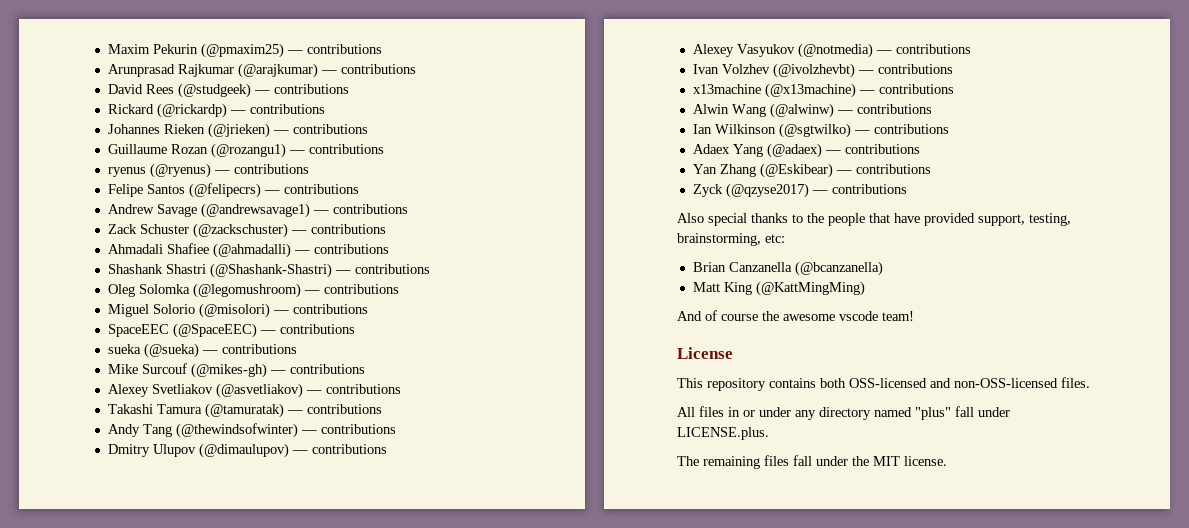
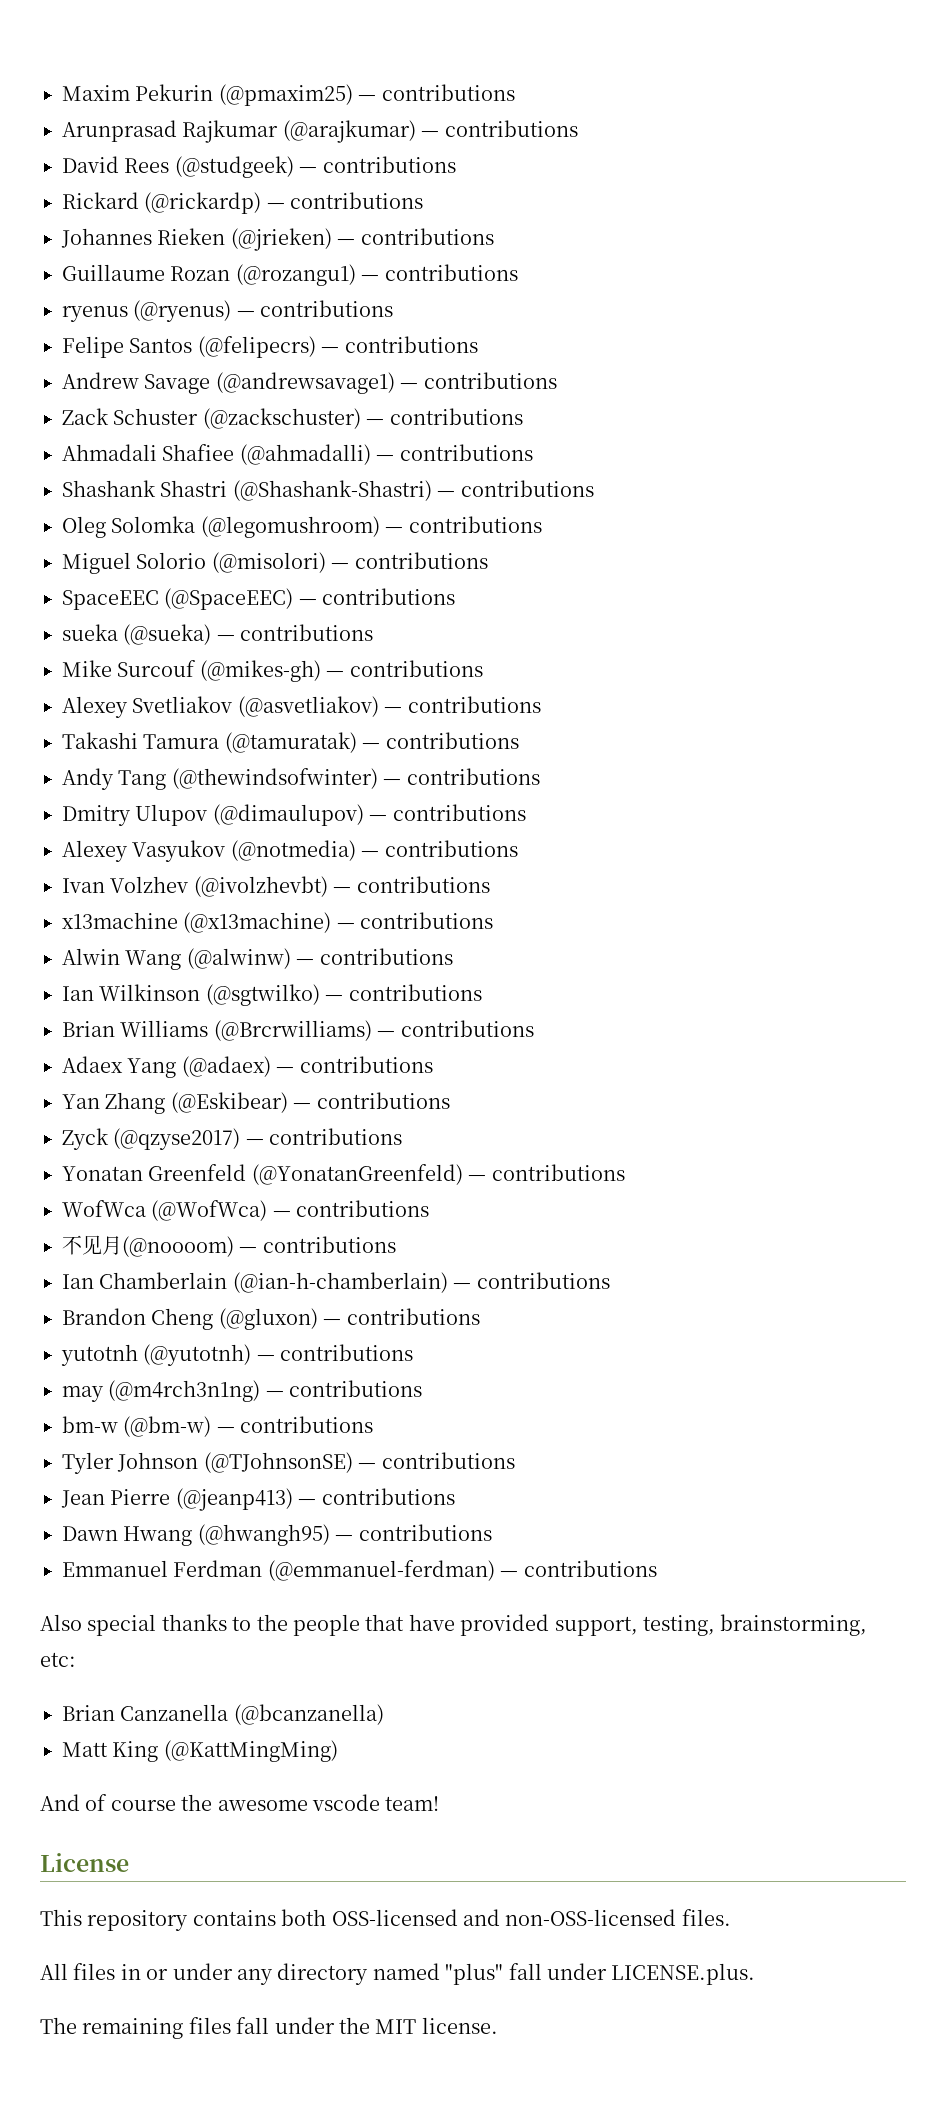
(949, 129) none -> [62,1020,534,1041] // Brian Williams (@Brcrwilliams) — contributions
(907, 189) none -> [62,1164,625,1185] [62,1200,430,1221] [62,1235,396,1257] [62,1272,610,1293] [62,1308,480,1330] [61,1344,414,1366] [62,1380,423,1402] [62,1416,374,1437] [62,1452,515,1474] [61,1488,455,1511] [62,1524,492,1546] [62,1560,657,1581] // Yonatan Greenfeld (@YonatanGreenfeld) — contributions // WofWca (@WofWca) — contributions // 不见月(@noooom) — contributions // Ian Chamberlain (@ian-h-chamberlain) — contributions // Brandon Cheng (@gluxon) — contributions // yutotnh (@yutotnh) — contributions // may (@m4rch3n1ng) — contributions // bm-w (@bm-w) — contributions // Tyler Johnson (@TJohnsonSE) — contributions // Jean Pierre (@jeanp413) — contributions // Dawn Hwang (@hwangh95) — contributions // Emmanuel Ferdman (@emmanuel-ferdman) — contributions

